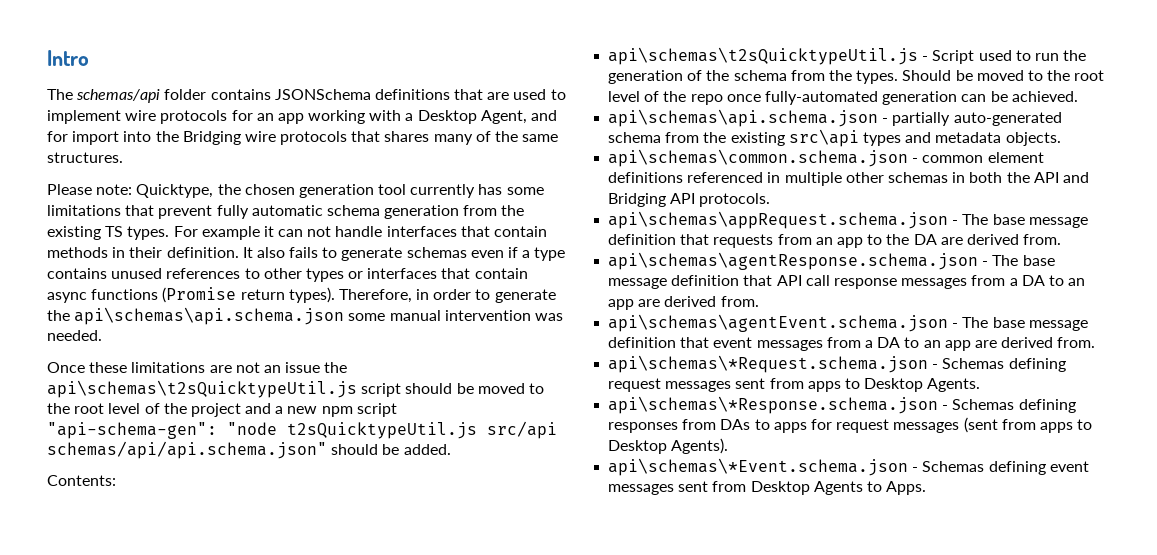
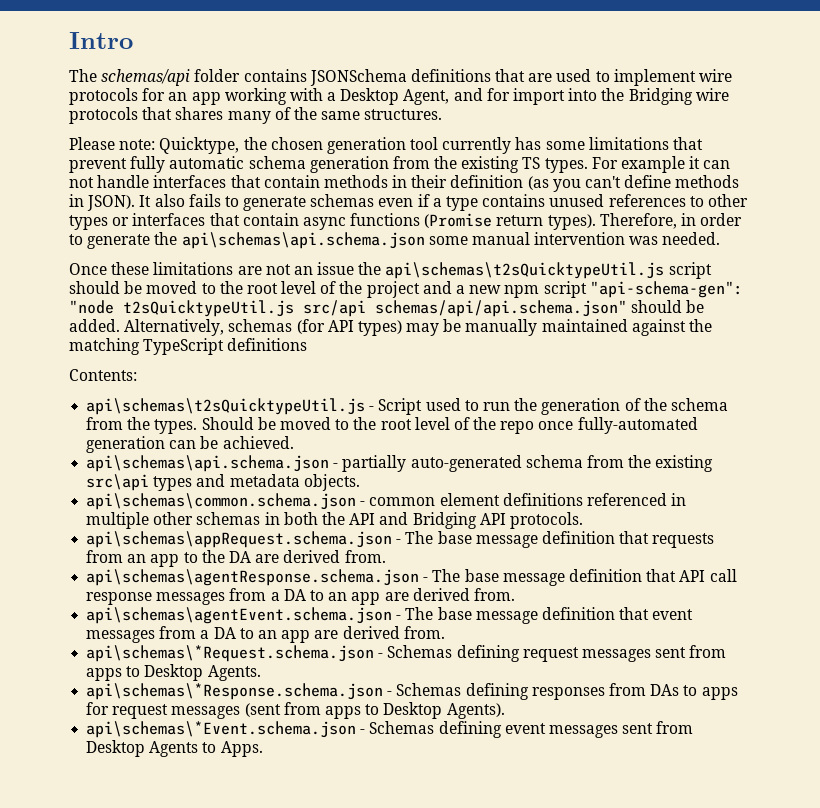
[166,247,239,258] definition. -> [450,175,740,192] [69,194,136,211] definition (as you can't define methods in JSON).
(451, 449) none -> [124,319,713,336] [69,338,308,355] Alternatively, schemas (for API types) may be manually maintained against the matching TypeScript definitions

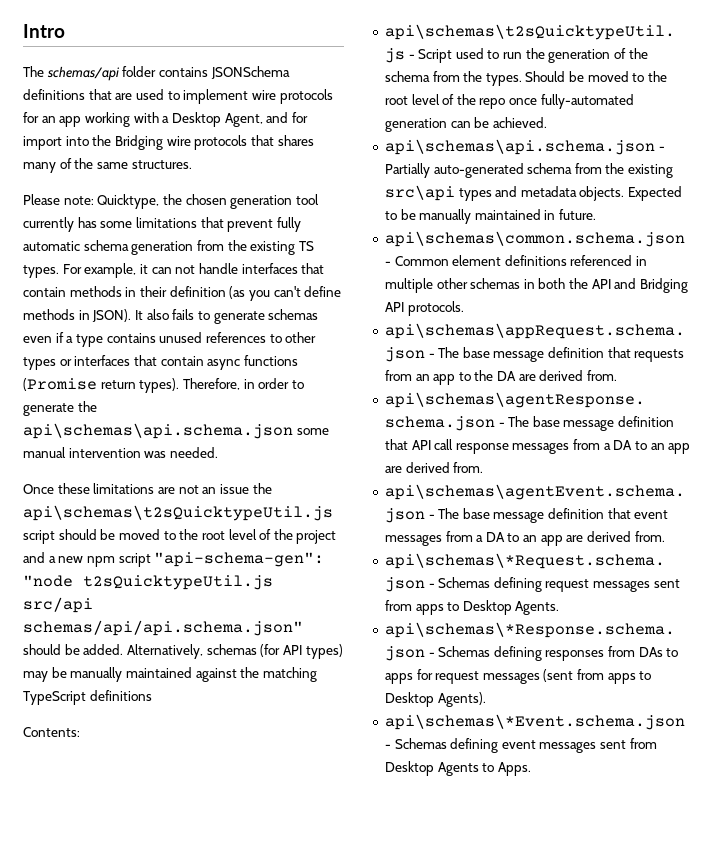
[621,156,686,173] example -> [84,263,137,278] example,
[342,455,407,472] partially -> [384,163,430,178] Partially
(360, 482) none -> [628,186,683,201] [384,209,597,224] Expected to be manually maintained in future.
[369,497,436,506] common -> [394,256,449,266] Common

